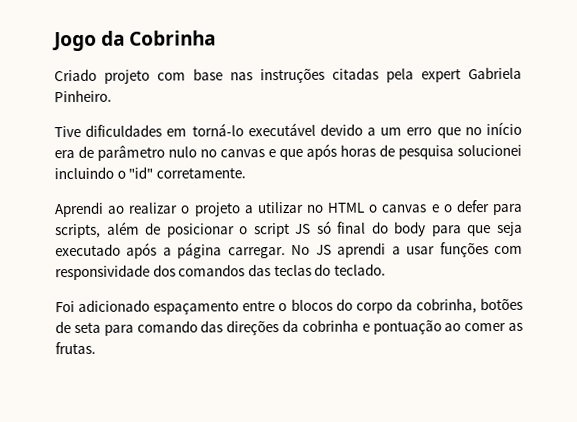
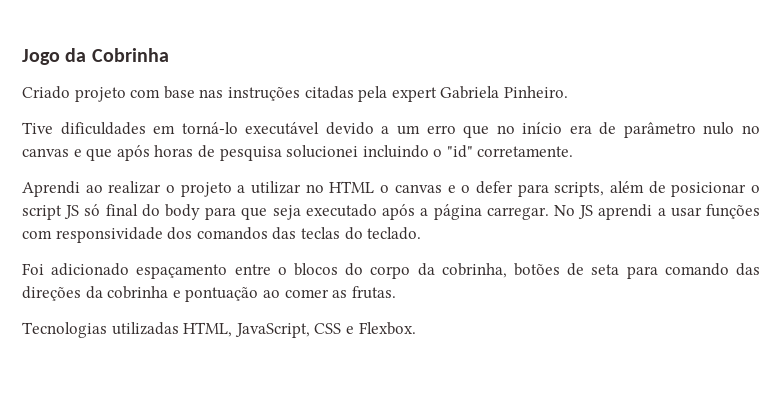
(96, 348) none -> [22,322,416,338] // Tecnologias utilizadas HTML, JavaScript, CSS e Flexbox.

